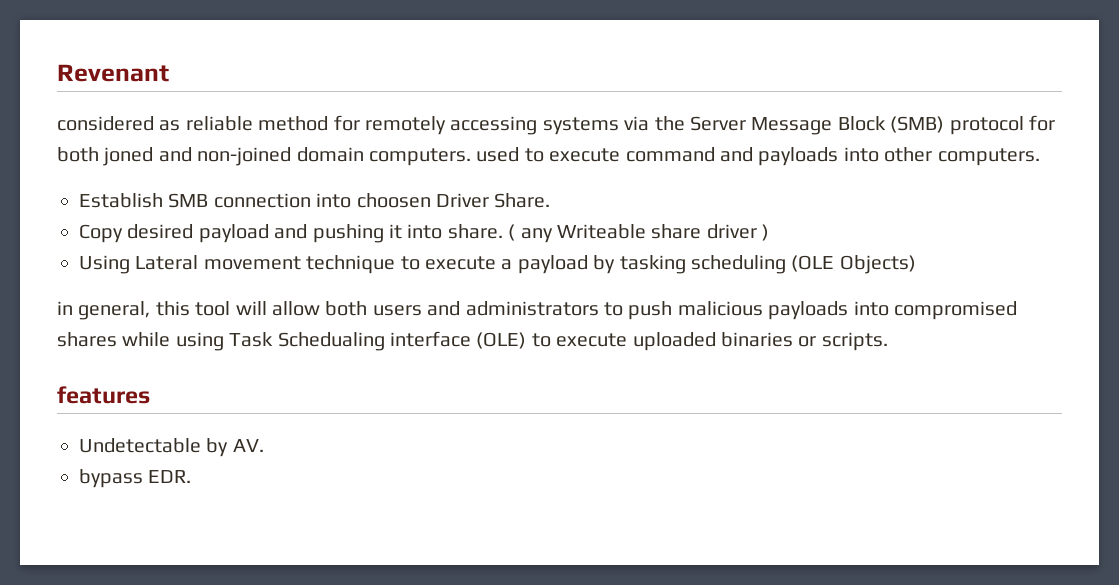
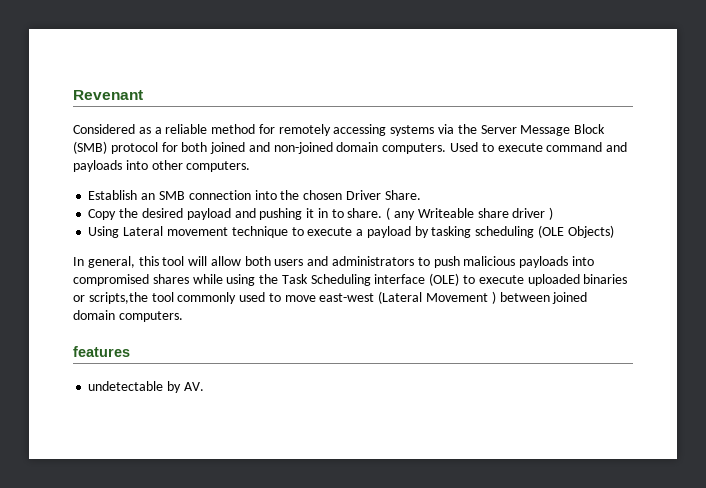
[57,116,181,131] considered as -> [73,124,162,134] Considered as a
[103,147,154,166] joned -> [210,142,246,154] joined
[476,147,520,162] used -> [450,142,479,152] Used
(163, 200) none -> [141,193,156,200] an
[356,193,431,208] choosen -> [280,190,343,200] the chosen
(123, 233) none -> [119,208,139,218] the
[407,224,443,239] into -> [317,208,344,218] in to
[57,301,73,315] in -> [73,257,84,266] In
[229,332,385,351] Task Schedualing -> [259,274,371,286] the Task Scheduling
[821,332,888,351] scripts. -> [88,291,588,304] [73,310,183,322] scripts,the tool commonly used to move east-west (Lateral Movement ) between joined domain computers.
[79,438,201,453] Undetectable -> [88,381,164,391] undetectable
[79,469,192,488] // bypass EDR. -> (204, 386) none

